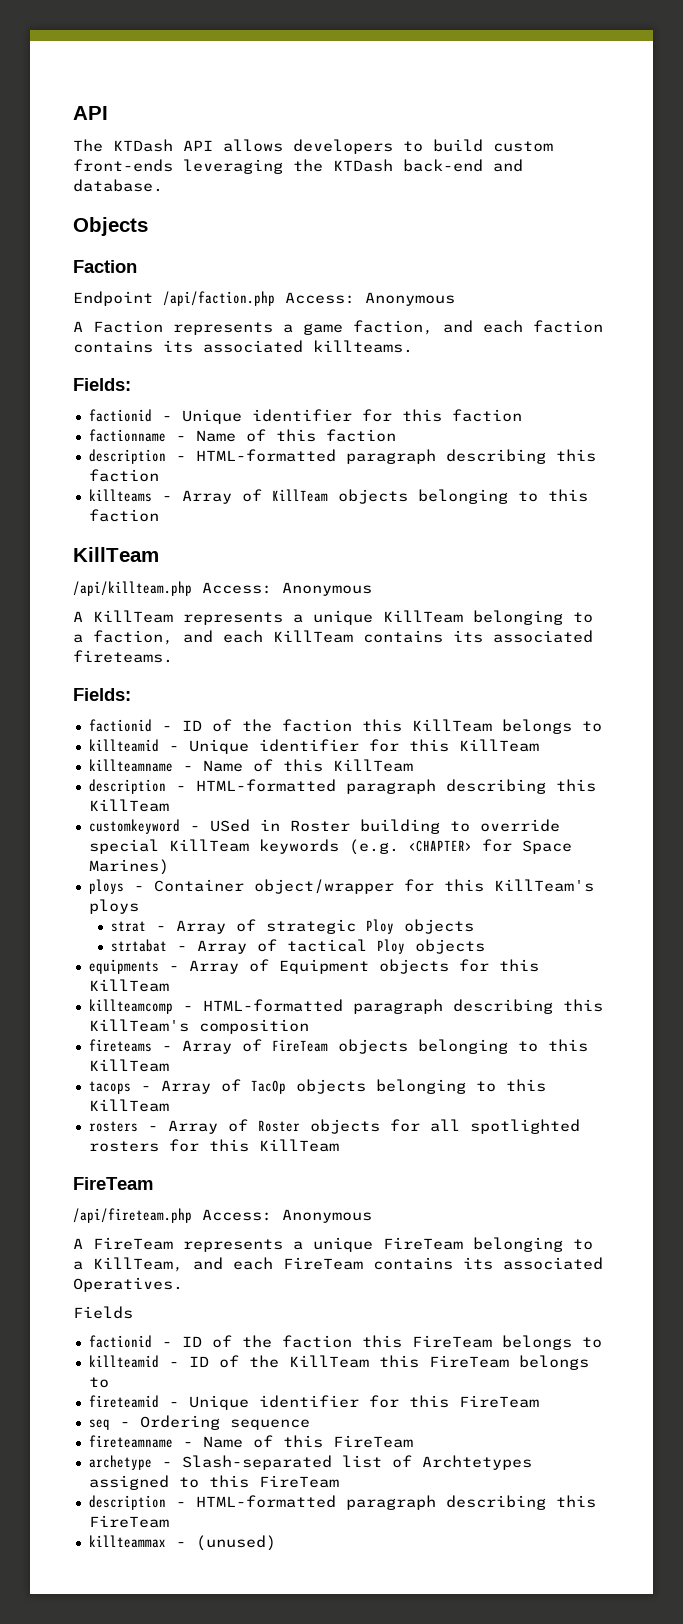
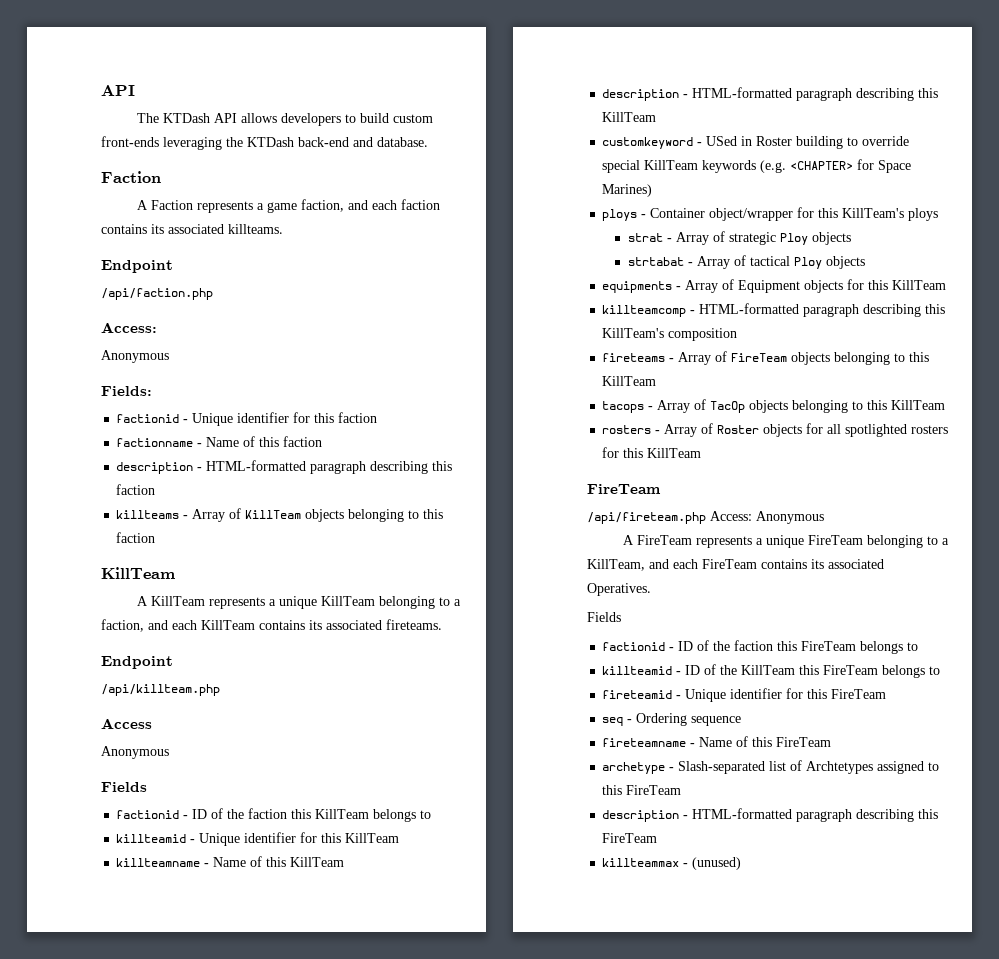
[73,217,148,236] [73,260,137,273] [73,291,455,306] // Objects // Faction // Endpoint /api/faction.php Access: Anonymous -> [101,171,161,183] // Faction
(413, 346) none -> [101,260,173,273] [101,288,213,300] [101,322,157,333] [101,350,169,363] // Endpoint // /api/faction.php // Access: // Anonymous
[73,581,372,596] // /api/killteam.php Access: Anonymous -> (175, 573) none
[73,688,131,701] Fields: -> [101,656,173,669] [101,684,220,696] [101,718,152,729] [101,746,169,759] [101,782,147,792] Endpoint // /api/killteam.php // Access // Anonymous // Fields

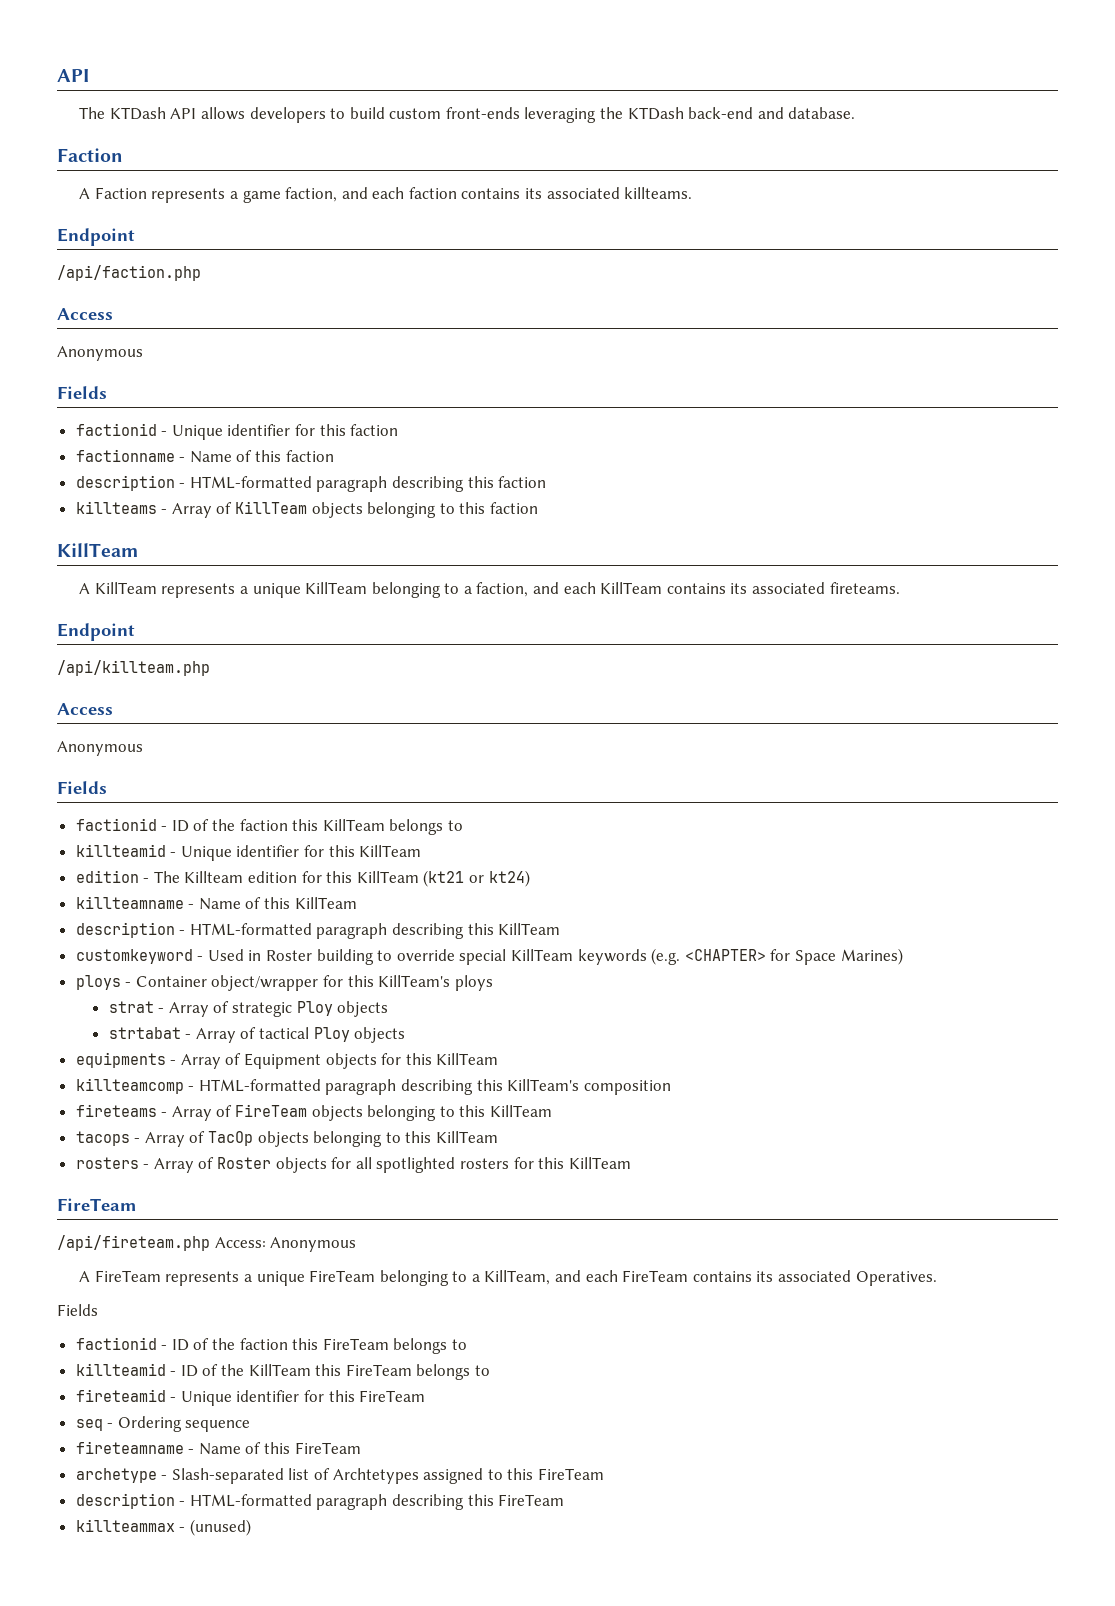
[101,322,157,333] [101,350,169,363] [101,386,152,396] Access: // Anonymous // Fields: -> [57,308,113,320] [57,346,143,361] [57,386,107,399] Access // Anonymous // Fields
(400, 838) none -> [75,870,530,887] // edition - The Killteam edition for this KillTeam (kt21 or kt24)
[706,136,738,146] USed -> [207,949,244,961] Used

